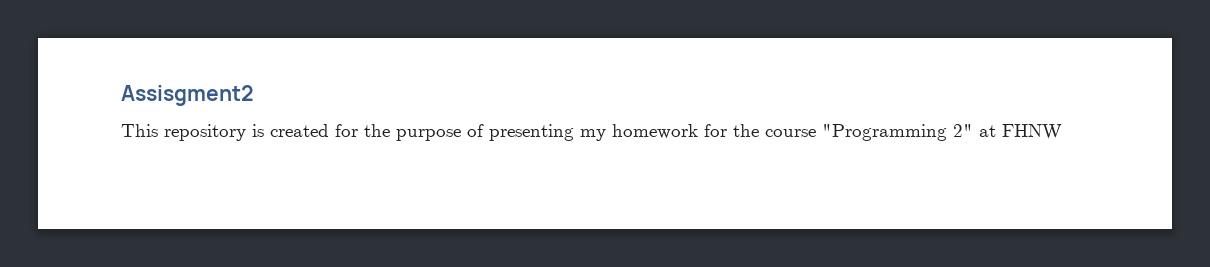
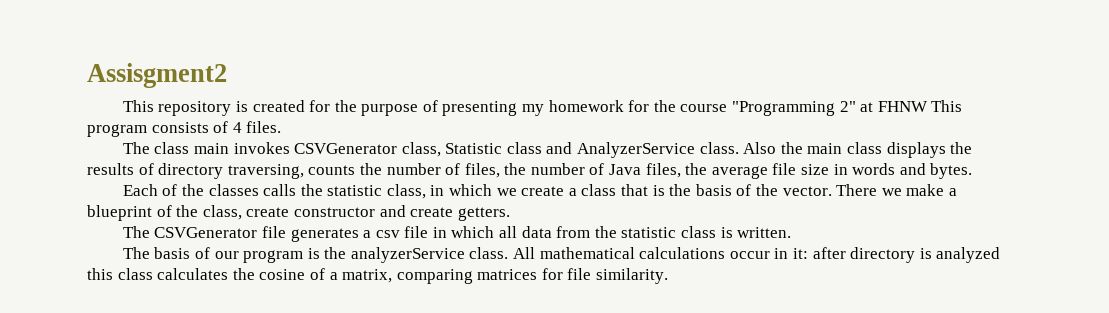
(1062, 132) none -> [931,100,963,112] [87,121,282,137] [122,142,973,158] [87,163,973,179] [122,184,957,199] [87,205,510,221] [122,226,792,242] [122,247,1001,263] [87,268,669,284] This program consists of 4 files. // The class main invokes CSVGenerator class, Statistic class and AnalyzerService class. Also the main class displays the results of directory traversing, counts the number of files, the number of Java files, the average file size in words and bytes. // Each of the classes calls the statistic class, in which we create a class that is the basis of the vector. There we make a blueprint of the class, create constructor and create getters. // The CSVGenerator file generates a csv file in which all data from the statistic class is written. // The basis of our program is the analyzerService class. All mathematical calculations occur in it: after directory is analyzed this class calculates the cosine of a matrix, comparing matrices for file similarity.

